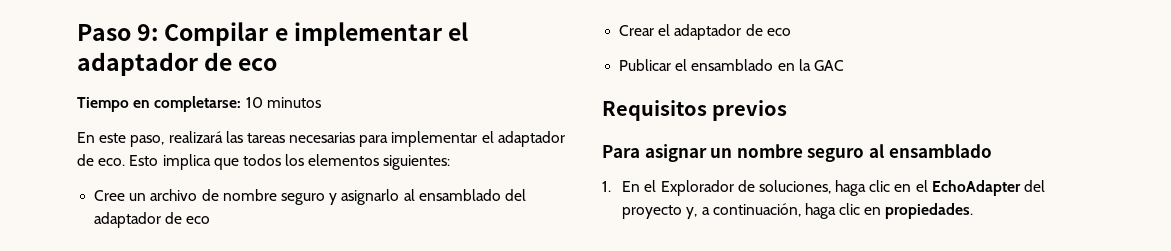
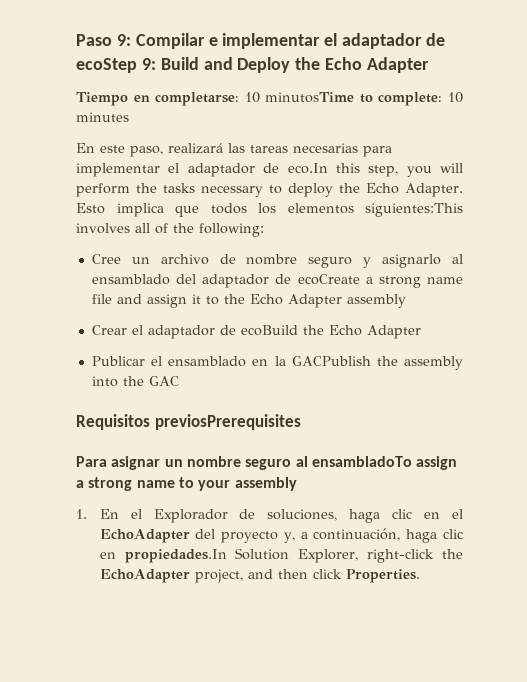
[238,58,278,71] eco -> [76,57,430,73] ecoStep 9: Build and Deploy the Echo Adapter
[266,97,321,108] minutos -> [265,92,463,106] [76,112,129,122] minutosTime to complete: 10 minutes
[98,158,126,166] eco. -> [287,163,463,177] [76,183,463,197] eco.In this step, you will perform the tasks necessary to deploy the Echo Adapter.
[383,155,451,170] siguientes: -> [365,203,463,217] [76,223,264,237] siguientes:This involves all of the following:
[186,216,211,224] eco -> [297,274,463,288] [91,294,406,308] ecoCreate a strong name file and assign it to the Echo Adapter assembly
[766,28,791,36] eco -> [240,325,421,339] ecoBuild the Echo Adapter
(811, 65) none -> [291,356,463,370] [91,376,144,387] GACPublish the assembly into the
[712,100,788,121] previos -> [154,414,301,430] previosPrerequisites
[888,144,992,158] ensamblado -> [311,456,458,470] [76,477,297,491] ensambladoTo assign a strong name to your assembly
[885,203,974,219] propiedades. -> [124,548,463,563] [99,569,420,583] propiedades.In Solution Explorer, right-click the EchoAdapter project, and then click Properties.

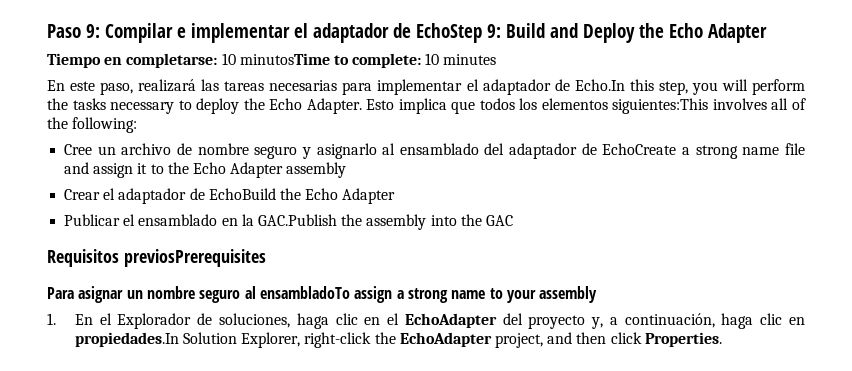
[76,58,137,73] ecoStep -> [416,23,482,43] EchoStep
[287,163,328,174] eco.In -> [574,79,625,91] Echo.In
[297,274,360,285] ecoCreate -> [602,143,677,155] EchoCreate
[240,325,298,336] ecoBuild -> [208,188,276,200] EchoBuild
[291,356,371,366] GACPublish -> [257,214,337,226] GAC.Publish

